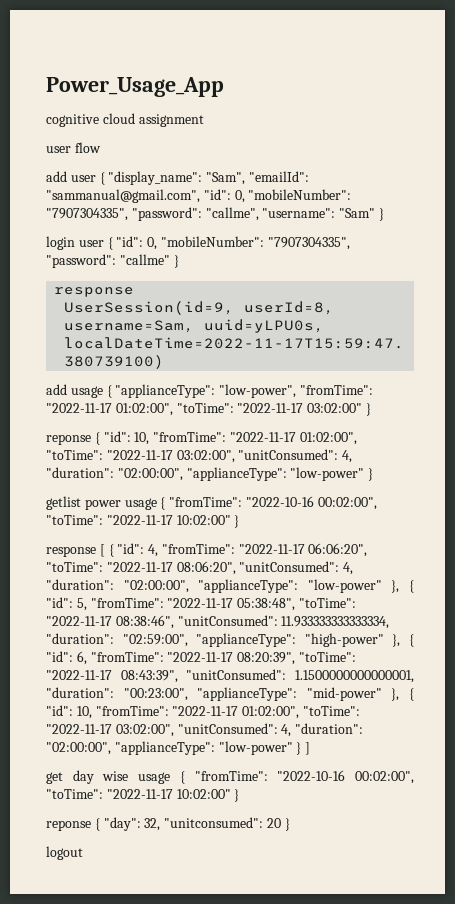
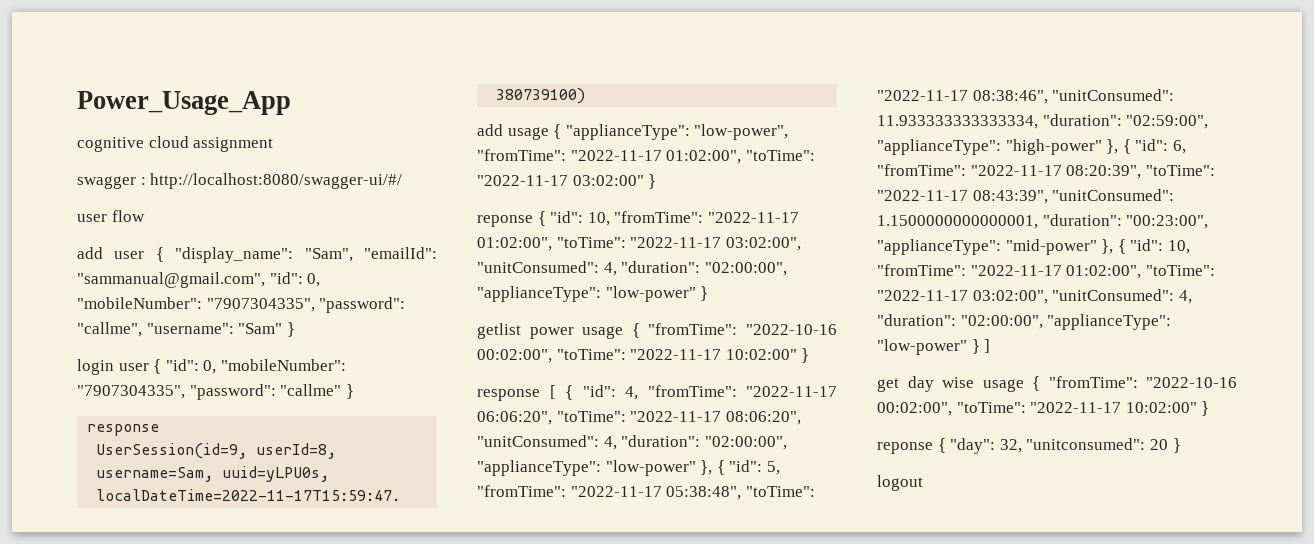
(204, 120) none -> [77,173,403,189] // swagger : http://localhost:8080/swagger-ui/#/

